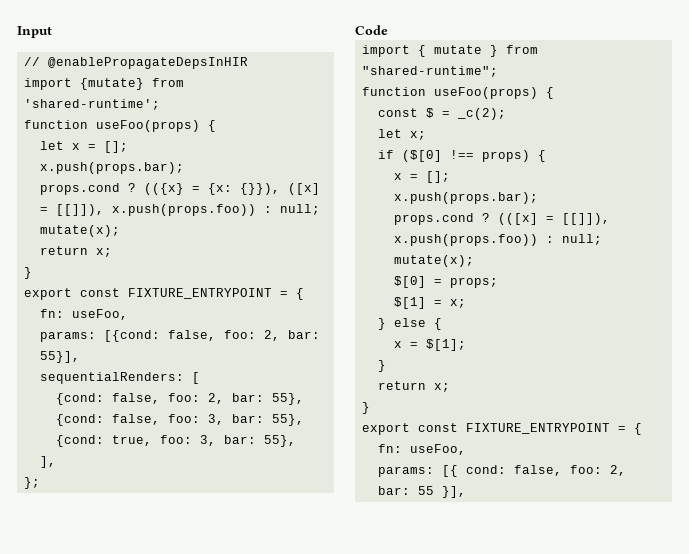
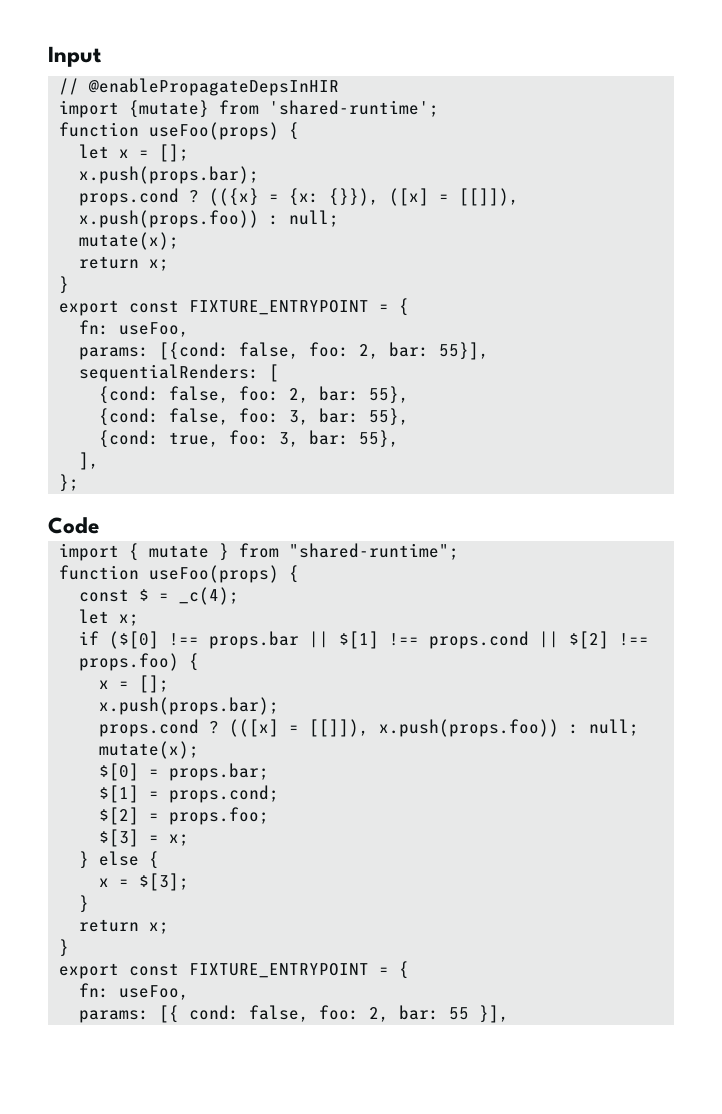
[457,108,507,120] _c(2); -> [179,587,240,605] _c(4);
[482,150,531,162] props) -> [209,631,650,649] [79,653,180,671] props.bar || $[1] !== props.cond || $[2] !== props.foo)
[450,277,499,288] props; -> [169,763,270,781] props.bar;
(443, 303) none -> [169,785,280,803] [99,807,270,825] [99,829,160,847] props.cond; // $[2] = props.foo; // $[3] =
[426,339,467,351] $[1]; -> [139,873,190,891] $[3];

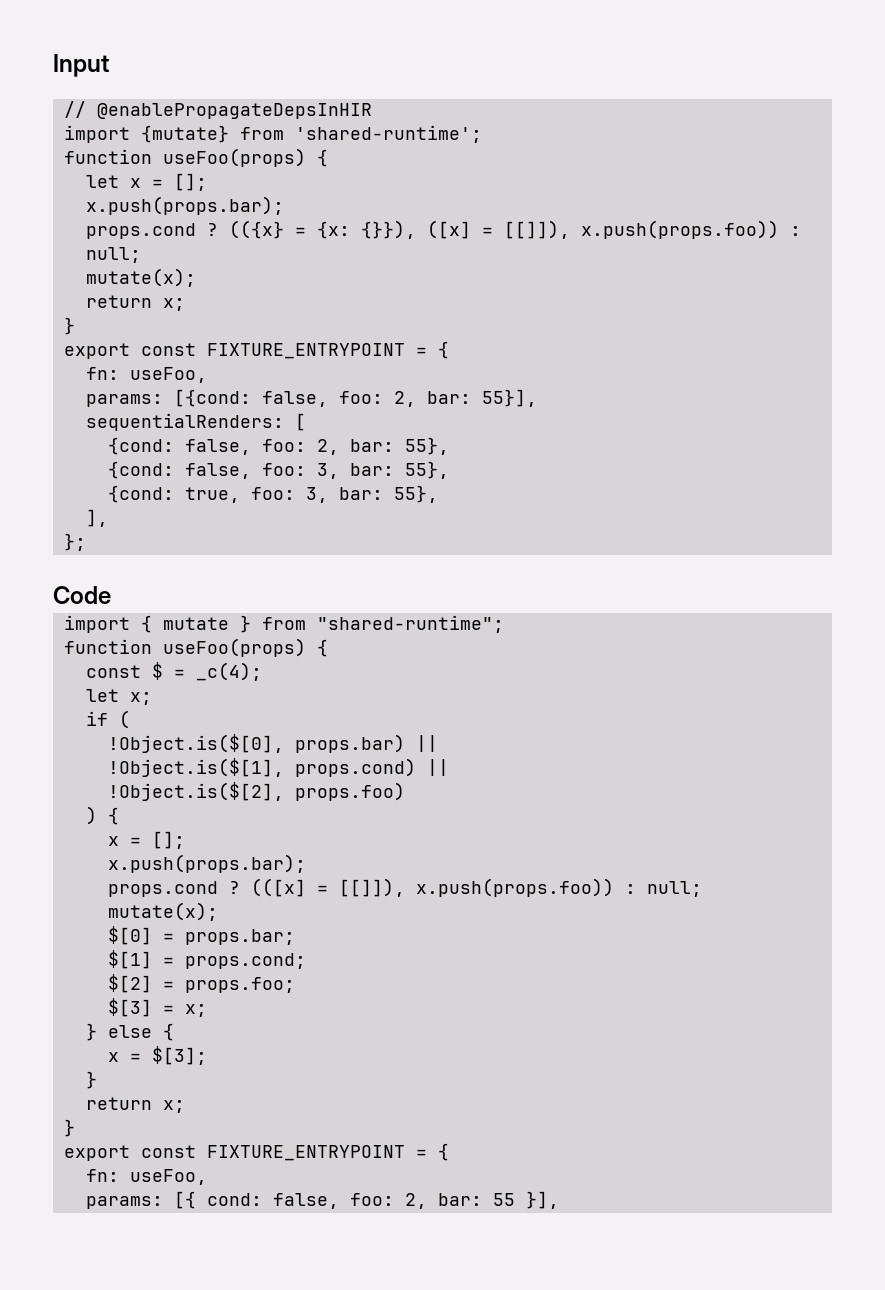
[109,631,650,649] ($[0] !== props.bar || $[1] !== props.cond || $[2] !== -> [118,710,130,729] [107,734,438,753] [107,758,449,777] [107,782,284,801] ( // !Object.is($[0], props.bar) || // !Object.is($[1], props.cond) || // !Object.is($[2],
(180, 662) none -> [85,806,97,825] // )

